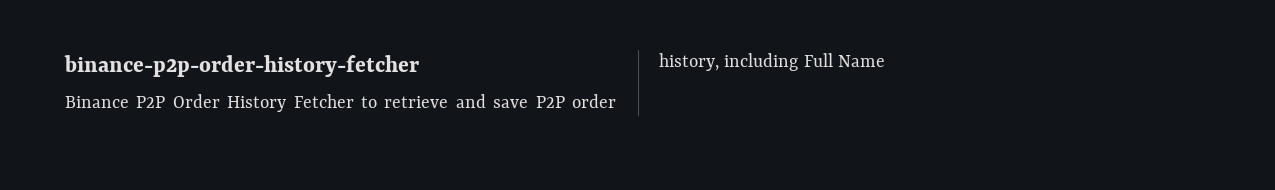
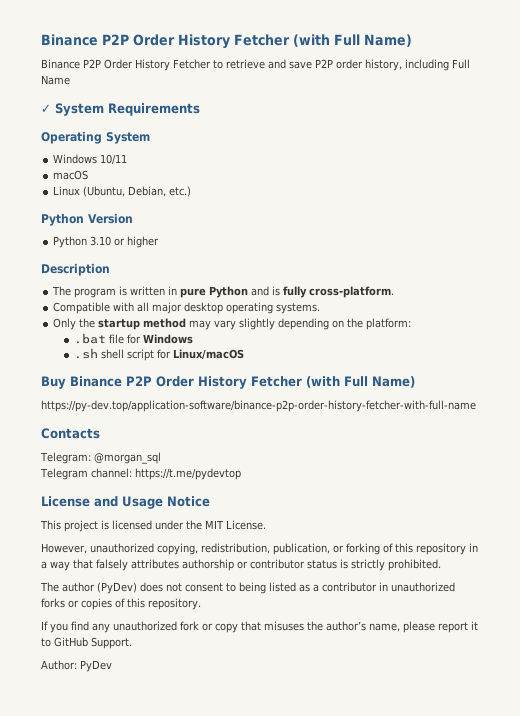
[64,55,419,77] binance-p2p-order-history-fetcher -> [41,34,412,49] Binance P2P Order History Fetcher (with Full Name)
(885, 61) none -> [41,103,200,116] [41,131,150,144] [53,154,128,165] [53,170,89,180] [53,186,192,197] [41,213,133,226] [53,236,160,248] [41,263,110,276] [52,286,395,298] [53,302,321,314] [53,318,412,330] [74,333,194,344] [74,348,245,361] [41,376,415,389] [41,400,476,412] [41,428,100,439] [40,452,161,464] [40,468,241,480] [41,496,210,509] [40,520,266,532] [41,543,478,555] [41,559,441,571] [40,582,455,594] [41,598,201,610] [41,621,478,633] [41,637,132,649] [41,660,112,672] // ✓ System Requirements // Operating System // Windows 10/11 // macOS // Linux (Ubuntu, Debian, etc.) // Python Version // Python 3.10 or higher // Description // The program is written in pure Python and is fully cross-platform. // Compatible with all major desktop operating systems. // Only the startup method may vary slightly depending on the platform: // .bat file for Windows // .sh shell script for Linux/macOS // Buy Binance P2P Order History Fetcher (with Full Name) // https://py-dev.top/application-software/binance-p2p-order-history-fetcher-with-full-name // Contacts // Telegram: @morgan_sql // Telegram channel: https://t.me/pydevtop // License and Usage Notice // This project is licensed under the MIT License. // However, unauthorized copying, redistribution, publication, or forking of this repository in a way that falsely attributes authorship or contributor status is strictly prohibited. // The author (PyDev) does not consent to being listed as a contributor in unauthorized forks or copies of this repository. // If you find any unauthorized fork or copy that misuses the author’s name, please report it to GitHub Support. // Author: PyDev

